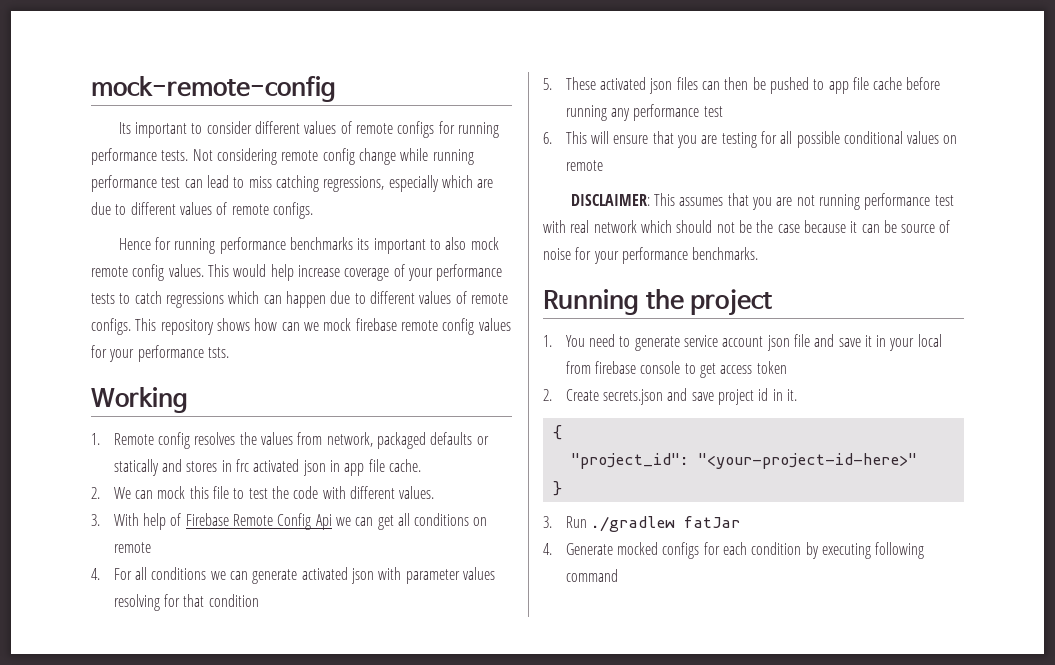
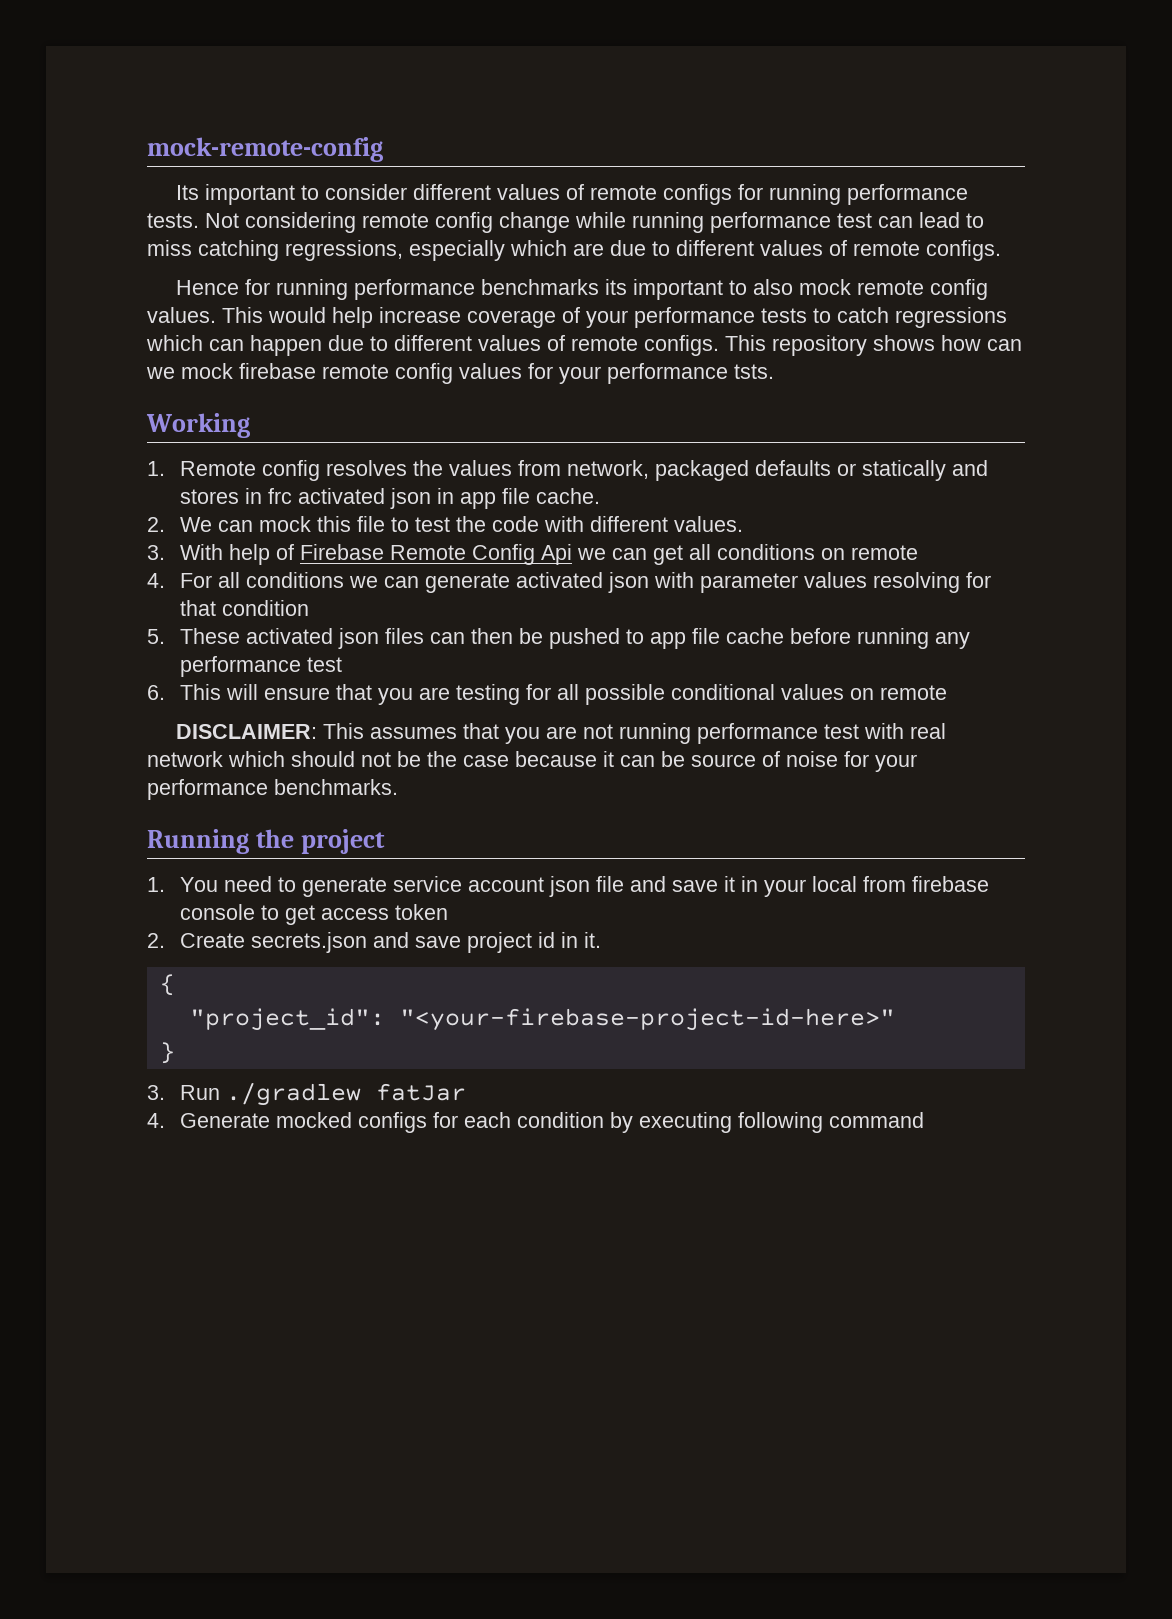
[697,453,917,469] "<your-project-id-here>" -> [399,1008,895,1031] "<your-firebase-project-id-here>"

